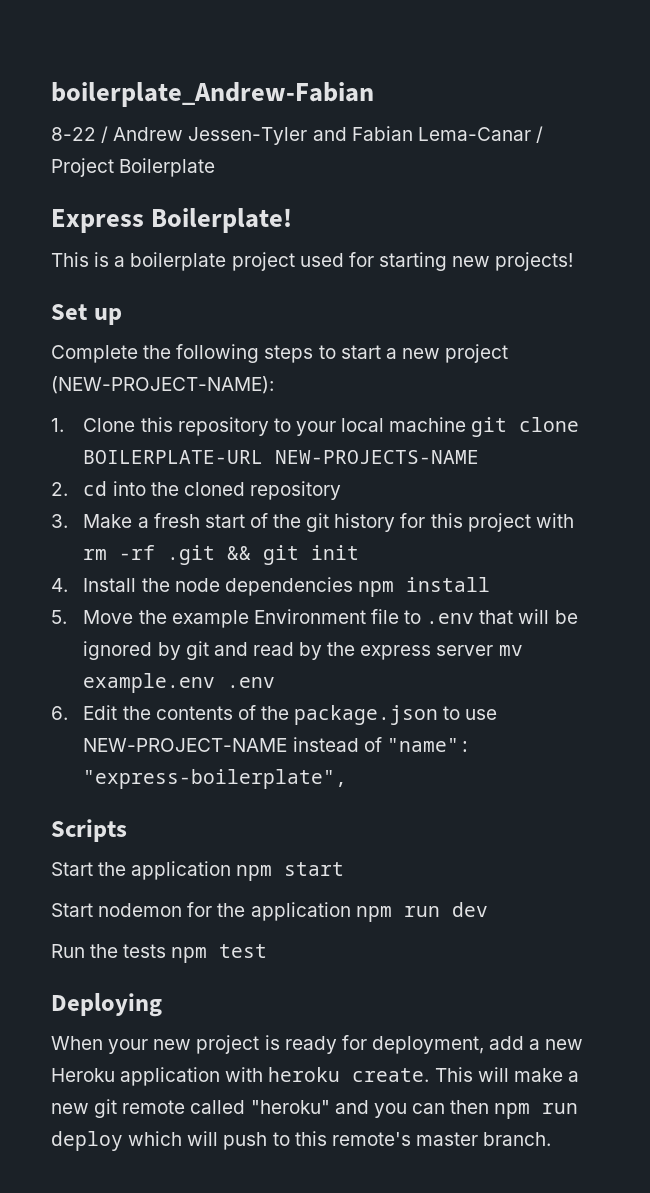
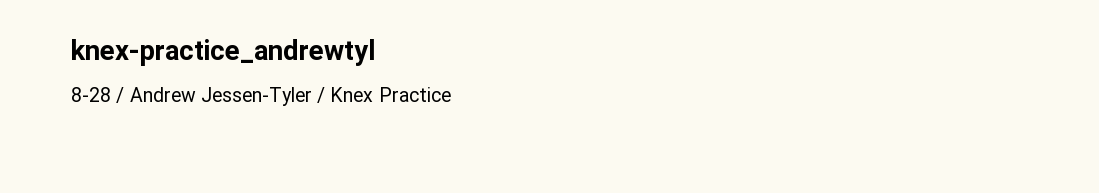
[51,82,374,107] [51,127,96,141] boilerplate_Andrew-Fabian // 8-22 -> [71,39,376,66] [71,87,111,102] knex-practice_andrewtyl // 8-28
[312,126,543,143] [51,158,216,177] [51,208,293,233] [51,252,574,271] [51,304,122,325] [51,344,509,363] [51,376,274,394] [51,417,580,437] [83,450,480,464] [51,481,341,500] [51,513,574,532] [83,545,360,565] [51,577,490,597] [51,609,578,628] [83,641,523,660] [83,673,276,693] [51,705,498,725] [83,737,471,752] [83,769,348,789] [51,819,127,842] [51,861,345,881] [51,902,488,922] [51,944,268,963] [51,993,162,1017] [51,1035,584,1054] [51,1067,579,1086] [51,1099,579,1119] [51,1131,552,1151] and Fabian Lema-Canar / Project Boilerplate // Express Boilerplate! // This is a boilerplate project used for starting new projects! // Set up // Complete the following steps to start a new project (NEW-PROJECT-NAME): // 1. Clone this repository to your local machine git clone BOILERPLATE-URL NEW-PROJECTS-NAME // 2. cd into the cloned repository // 3. Make a fresh start of the git history for this project with rm -rf .git && git init // 4. Install the node dependencies npm install // 5. Move the example Environment file to .env that will be ignored by git and read by the express server mv example.env .env // 6. Edit the contents of the package.json to use NEW-PROJECT-NAME instead of "name": "express-boilerplate", // Scripts // Start the application npm start // Start nodemon for the application npm run dev // Run the tests npm test // Deploying // When your new project is ready for deployment, add a new Heroku application with heroku create. This will make a new git remote called "heroku" and you can then npm run deploy which will push to this remote's master branch. -> [317,87,451,103] / Knex Practice

